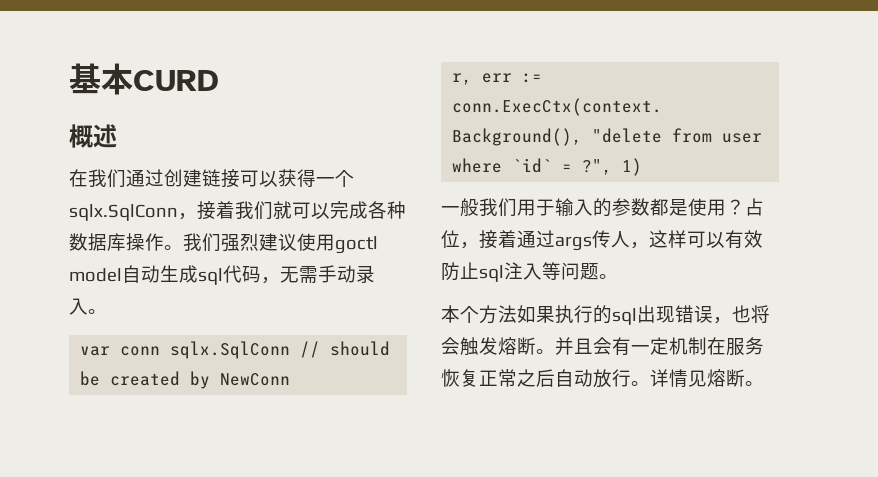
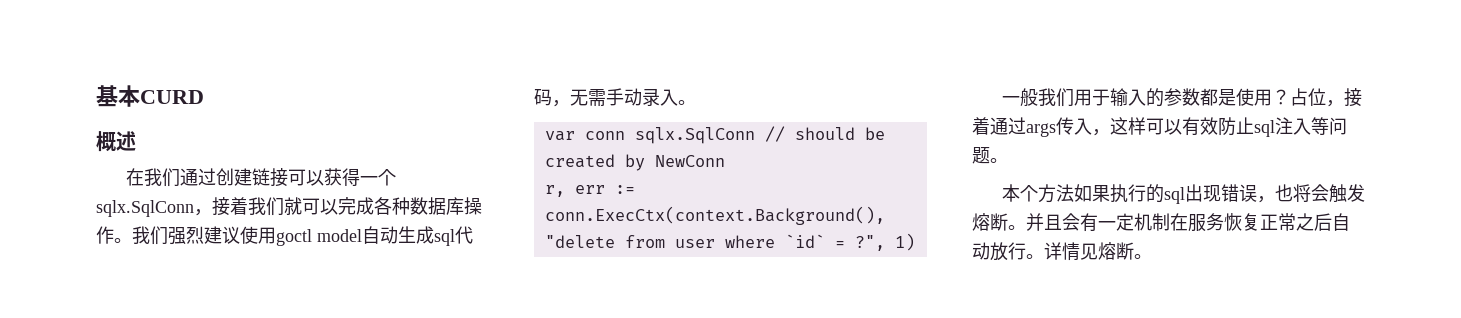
[611,231,630,248] 人 -> [1074,118,1092,135] 入

